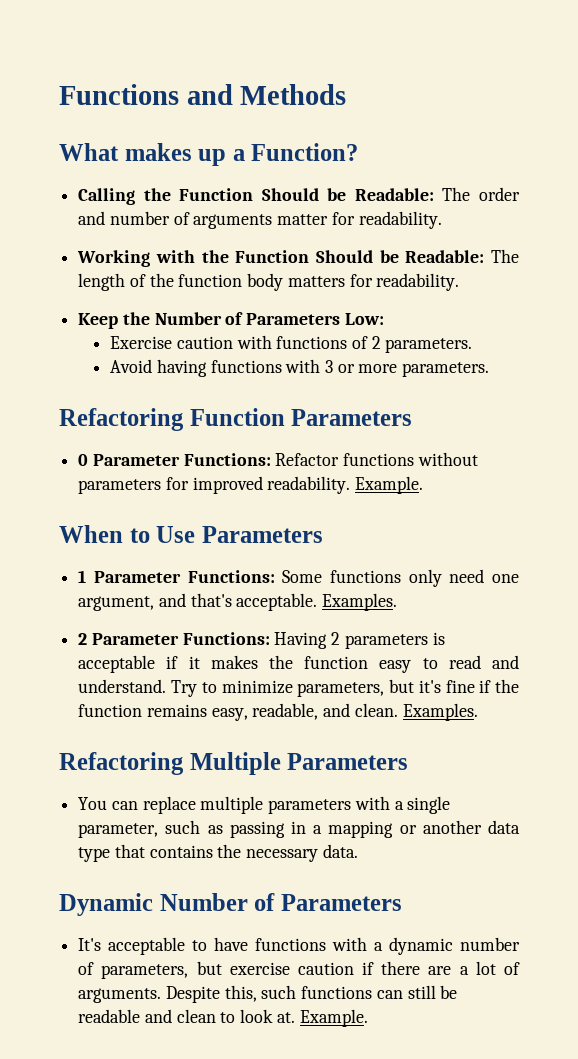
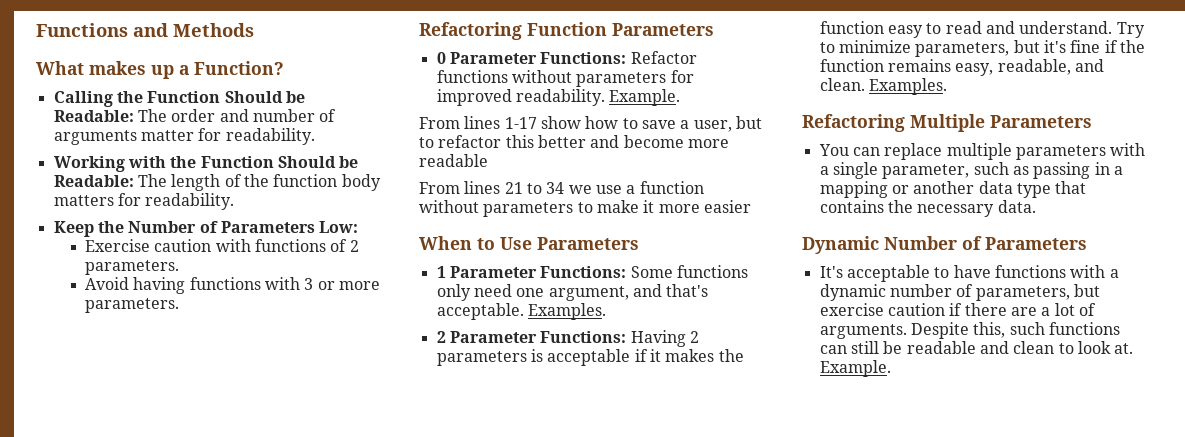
(424, 485) none -> [419,116,762,132] [419,135,729,148] [419,154,488,167] [419,181,704,194] [419,200,751,217] // From lines 1-17 show how to save a user, but to refactor this better and become more readable // From lines 21 to 34 we use a function without parameters to make it more easier

